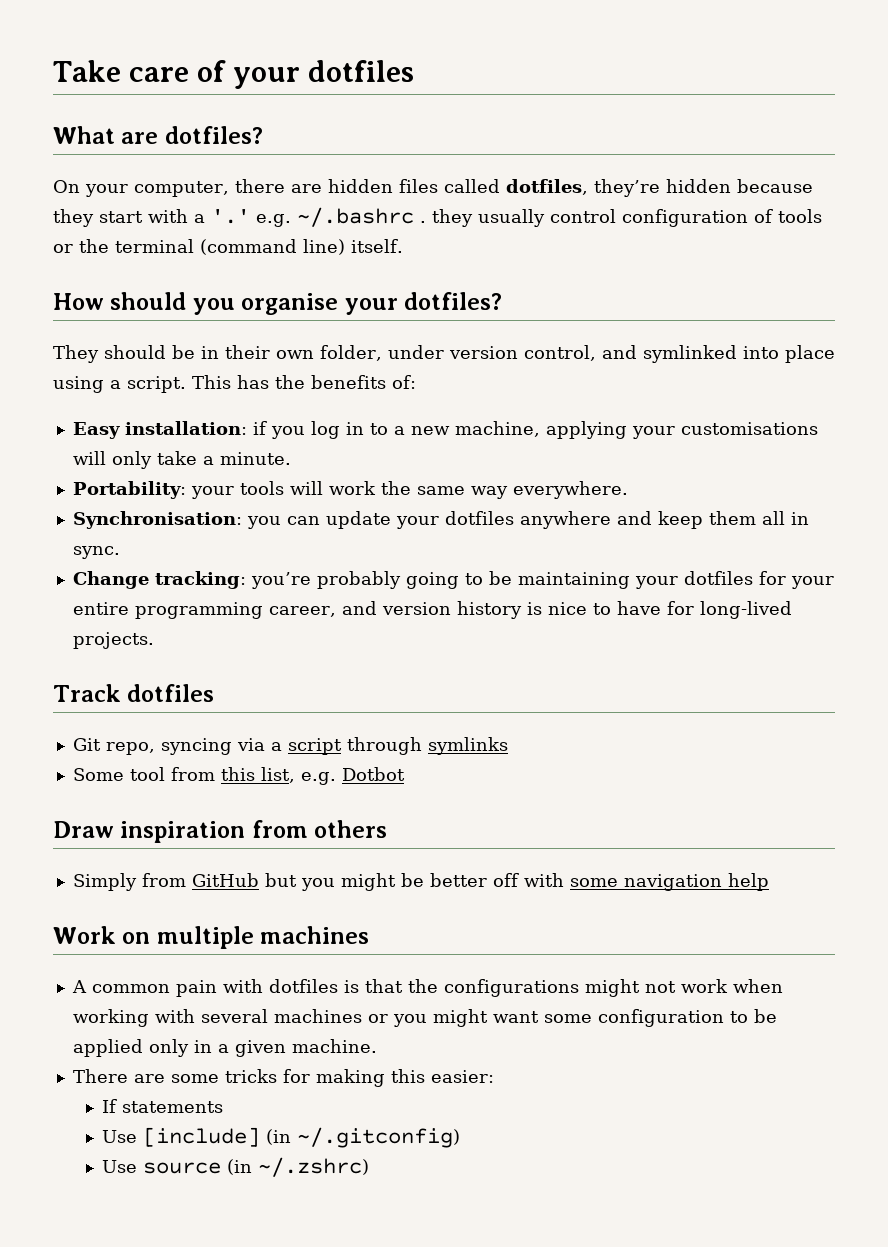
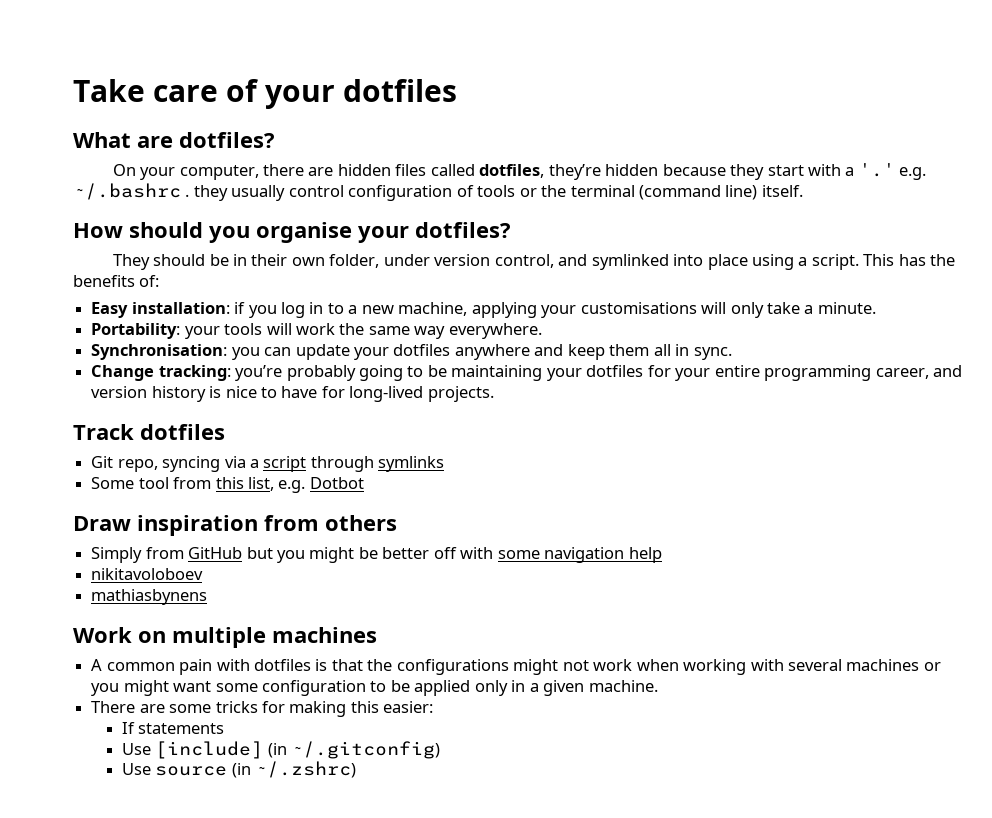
(769, 882) none -> [91,568,204,580] [91,589,208,605] // nikitavoloboev // mathiasbynens

